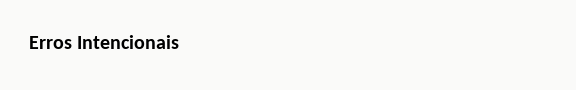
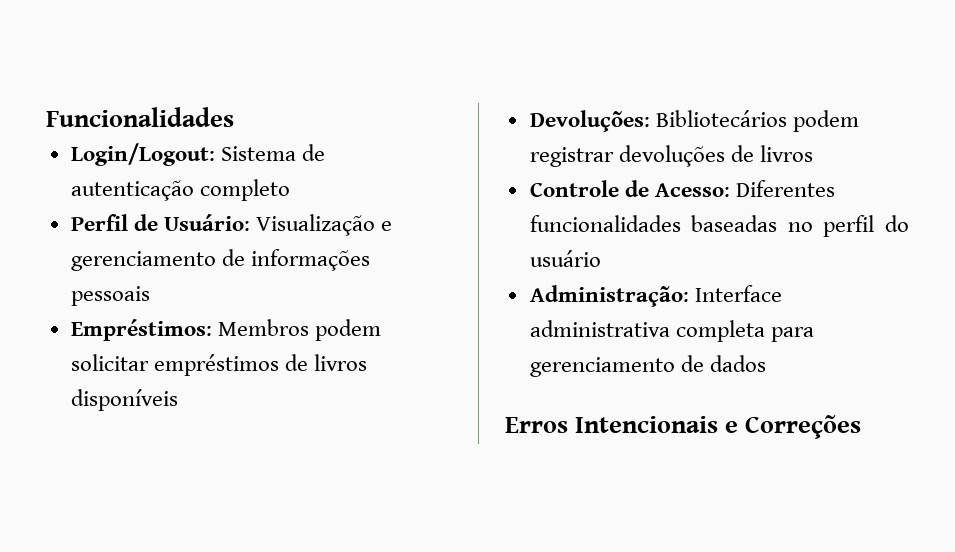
[29,35,180,49] Erros Intencionais -> [46,107,234,127] [70,143,325,166] [70,179,290,201] [70,214,393,236] [70,249,370,271] [70,286,150,306] [70,319,381,341] [70,354,367,376] [70,389,178,411] [529,110,859,132] [529,145,813,167] [529,180,835,197] [529,215,909,237] [529,250,601,267] [529,285,782,307] [529,320,814,342] [529,355,766,377] [505,415,862,439] Funcionalidades // Login/Logout: Sistema de autenticação completo // Perfil de Usuário: Visualização e gerenciamento de informações pessoais // Empréstimos: Membros podem solicitar empréstimos de livros disponíveis // Devoluções: Bibliotecários podem registrar devoluções de livros // Controle de Acesso: Diferentes funcionalidades baseadas no perfil do usuário // Administração: Interface administrativa completa para gerenciamento de dados // Erros Intencionais e Correções

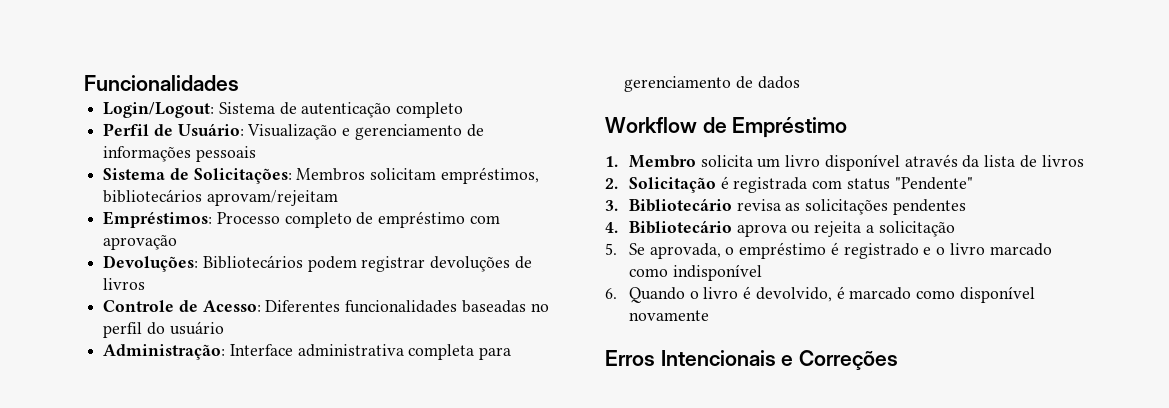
[70,319,381,341] [70,354,367,376] [70,389,178,411] Empréstimos: Membros podem solicitar empréstimos de livros disponíveis -> [103,167,539,184] [103,189,338,206] [103,211,500,228] [103,235,178,250] Sistema de Solicitações: Membros solicitam empréstimos, bibliotecários aprovam/rejeitam // Empréstimos: Processo completo de empréstimo com aprovação
(766, 363) none -> [605,117,848,138] [605,154,1084,171] [605,176,973,193] [605,198,966,215] [605,220,955,237] [605,242,1052,259] [628,264,762,281] [605,286,1035,303] [628,310,709,321] // Workflow de Empréstimo // 1. Membro solicita um livro disponível através da lista de livros // 2. Solicitação é registrada com status "Pendente" // 3. Bibliotecário revisa as solicitações pendentes // 4. Bibliotecário aprova ou rejeita a solicitação // 5. Se aprovada, o empréstimo é registrado e o livro marcado como indisponível // 6. Quando o livro é devolvido, é marcado como disponível novamente

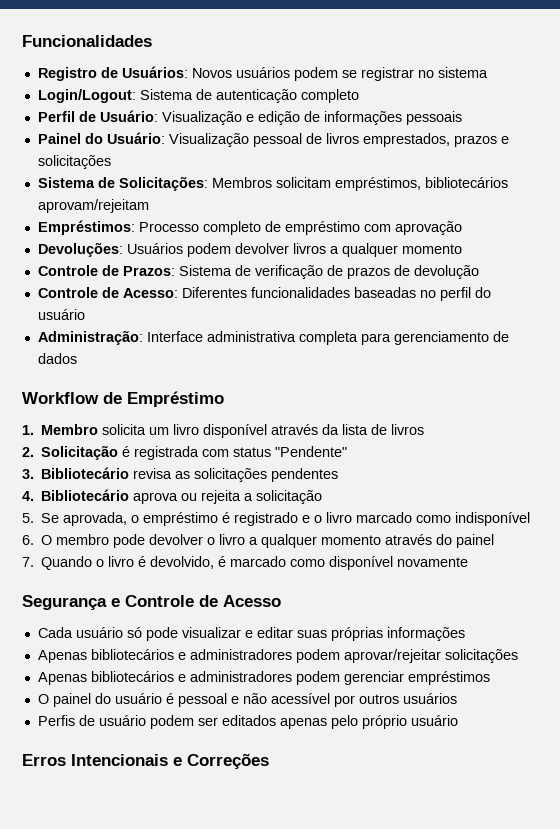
(239, 83) none -> [37,66,488,81] // Registro de Usuários: Novos usuários podem se registrar no sistema
[354,124,462,140] gerenciamento -> [257,111,300,125] edição
(256, 154) none -> [37,132,509,147] [37,155,111,169] // Painel do Usuário: Visualização pessoal de livros emprestados, prazos e solicitações
[202,255,532,272] [103,278,146,290] Bibliotecários podem registrar devoluções de livros -> [126,243,462,257] [37,265,479,279] Usuários podem devolver livros a qualquer momento // Controle de Prazos: Sistema de verificação de prazos de devolução
(617, 293) none -> [41,534,495,548] [22,557,34,567] O membro pode devolver o livro a qualquer momento através do painel // 7.
(709, 315) none -> [22,595,281,610] [37,627,465,641] [37,649,518,663] [37,671,490,685] [37,693,457,707] [37,715,458,729] // Segurança e Controle de Acesso // Cada usuário só pode visualizar e editar suas próprias informações // Apenas bibliotecários e administradores podem aprovar/rejeitar solicitações // Apenas bibliotecários e administradores podem gerenciar empréstimos // O painel do usuário é pessoal e não acessível por outros usuários // Perfis de usuário podem ser editados apenas pelo próprio usuário

